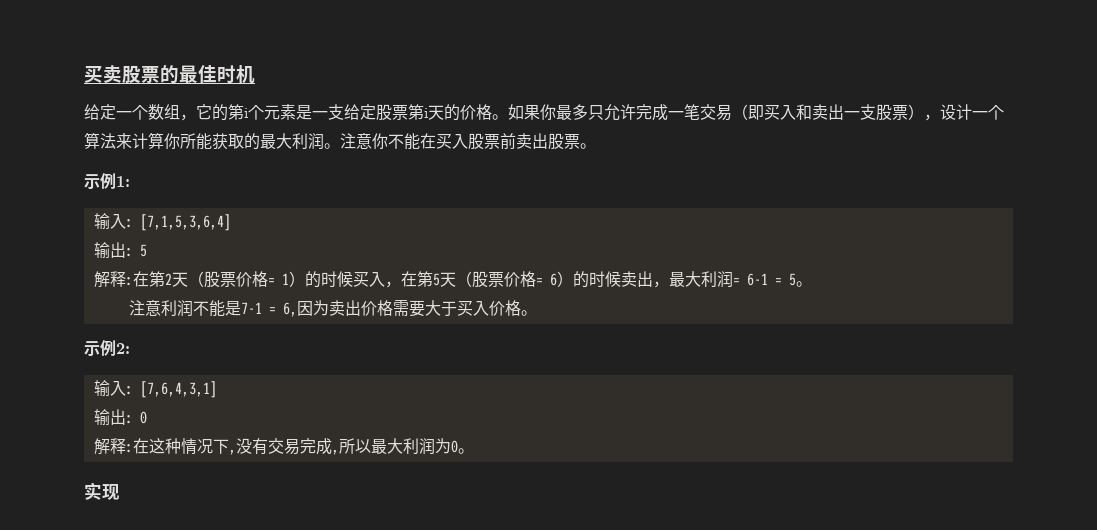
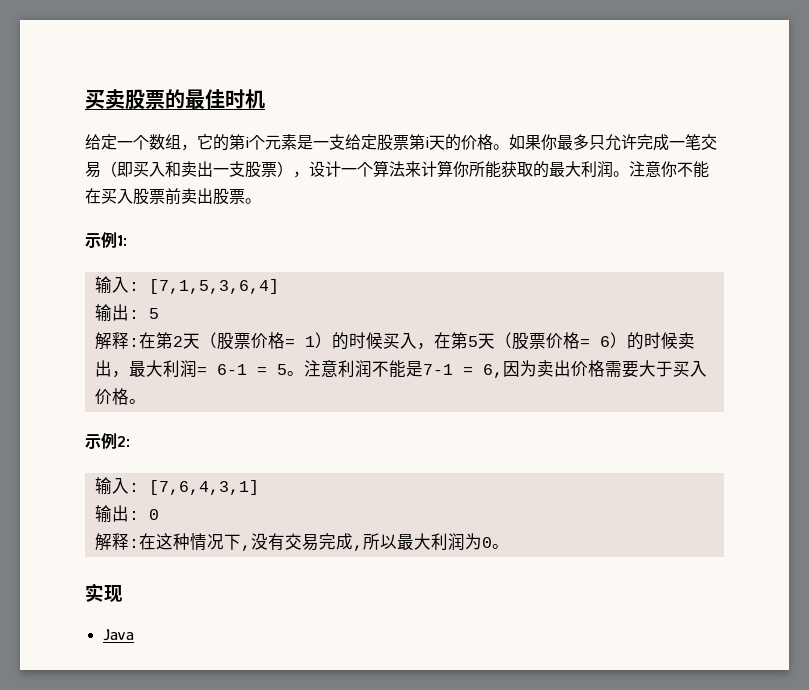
(812, 284) // -> (304, 373) none
(120, 492) none -> [102,629,134,641] // Java

